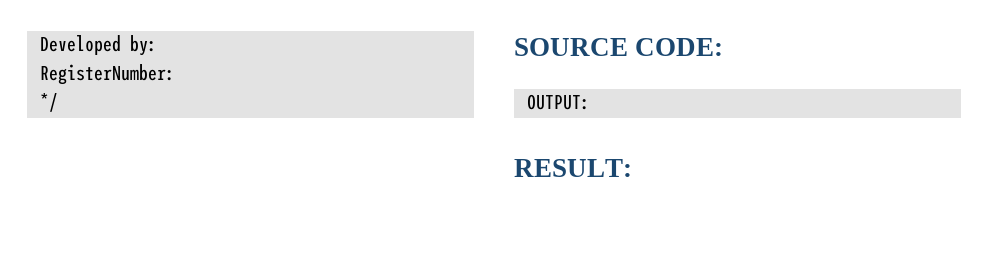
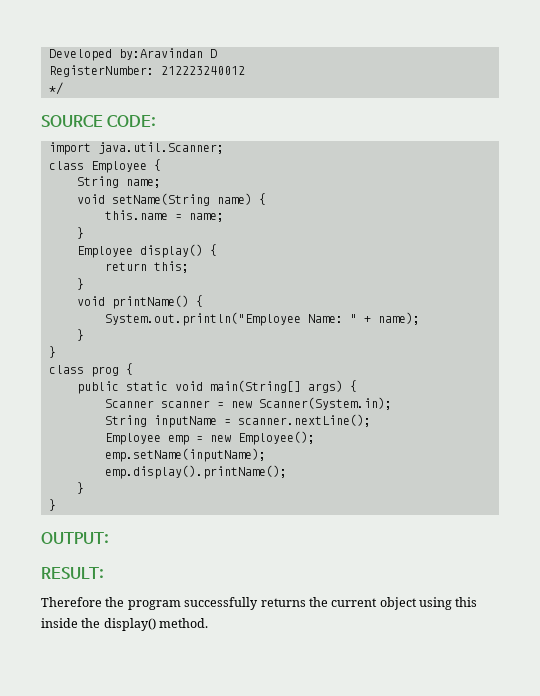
[129,35,157,56] by: -> [118,48,217,60] by:Aravindan D
(175, 74) none -> [160,66,245,75] 212223240012
[526,94,590,110] [514,159,632,177] OUTPUT: // RESULT: -> [48,142,224,155] [48,159,161,173] [76,176,161,188] [76,193,266,206] [104,210,224,222] [76,227,84,239] [76,244,217,258] [104,261,189,273] [76,278,84,290] [76,295,203,309] [104,312,420,326] [76,329,84,341] [48,346,56,358] [48,363,133,377] [76,380,357,394] [104,397,392,410] [104,414,371,428] [104,431,315,445] [104,448,266,462] [104,465,287,479] [76,482,84,494] [48,499,56,511] [41,532,109,544] [41,567,104,579] [41,597,478,610] [41,618,209,631] import java.util.Scanner; // class Employee { // String name; // void setName(String name) { // this.name = name; // } // Employee display() { // return this; // } // void printName() { // System.out.println("Employee Name: " + name); // } // } // class prog { // public static void main(String[] args) { // Scanner scanner = new Scanner(System.in); // String inputName = scanner.nextLine(); // Employee emp = new Employee(); // emp.setName(inputName); // emp.display().printName(); // } // } // OUTPUT: // RESULT: // Therefore the program successfully returns the current object using this inside the display() method.

